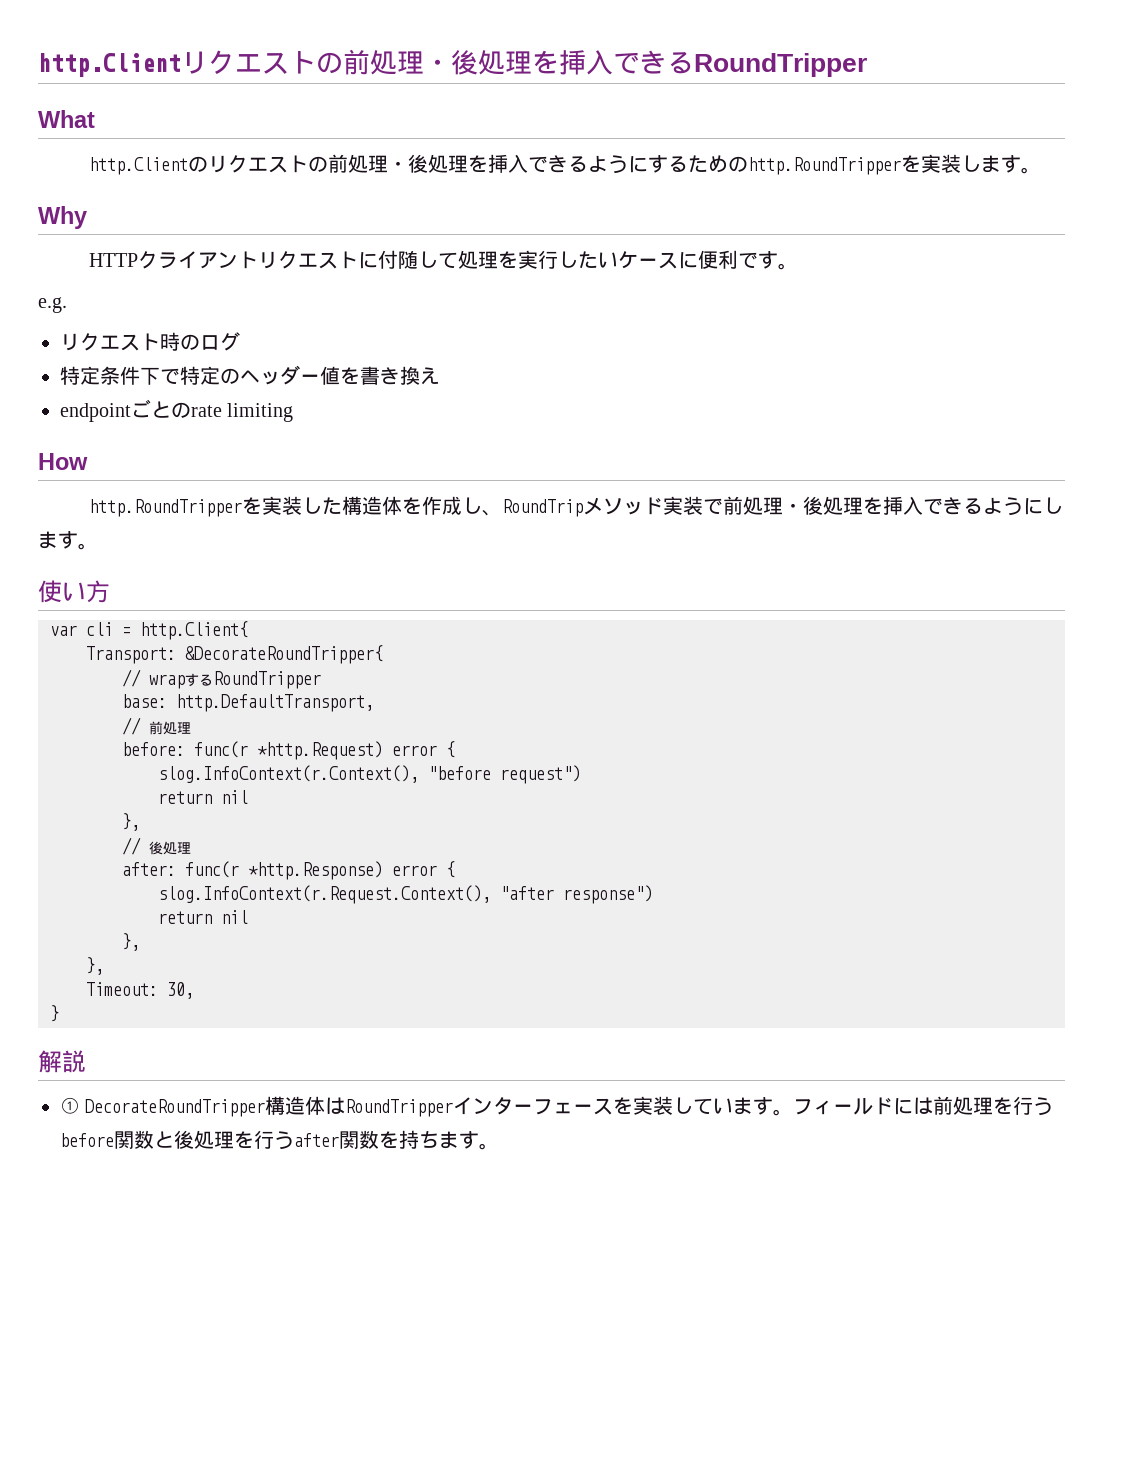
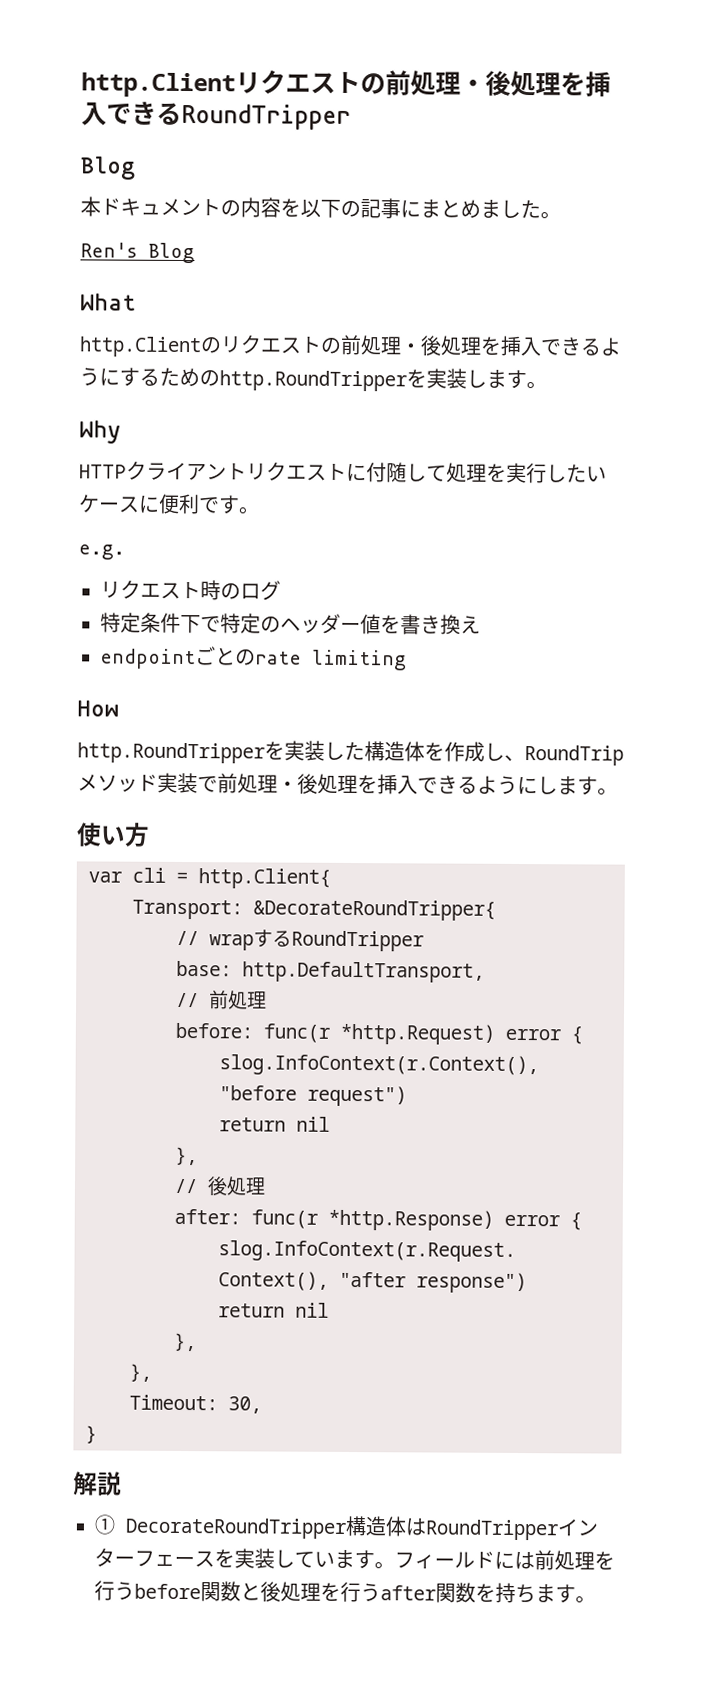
(867, 65) none -> [80,156,136,180] [80,196,561,220] [80,242,195,264] // Blog // 本ドキュメントの内容を以下の記事にまとめました。 // Ren's Blog

